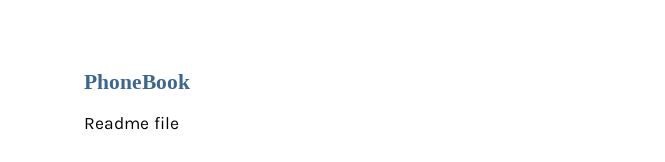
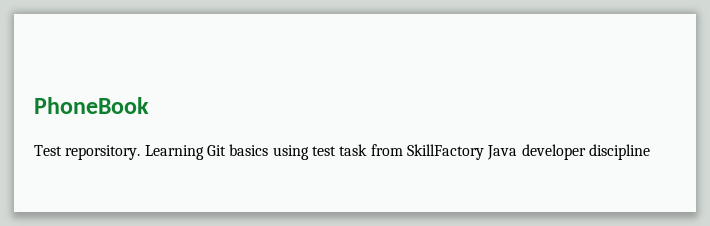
[84,116,179,130] Readme file -> [34,144,650,160] Test reporsitory. Learning Git basics using test task from SkillFactory Java developer discipline

